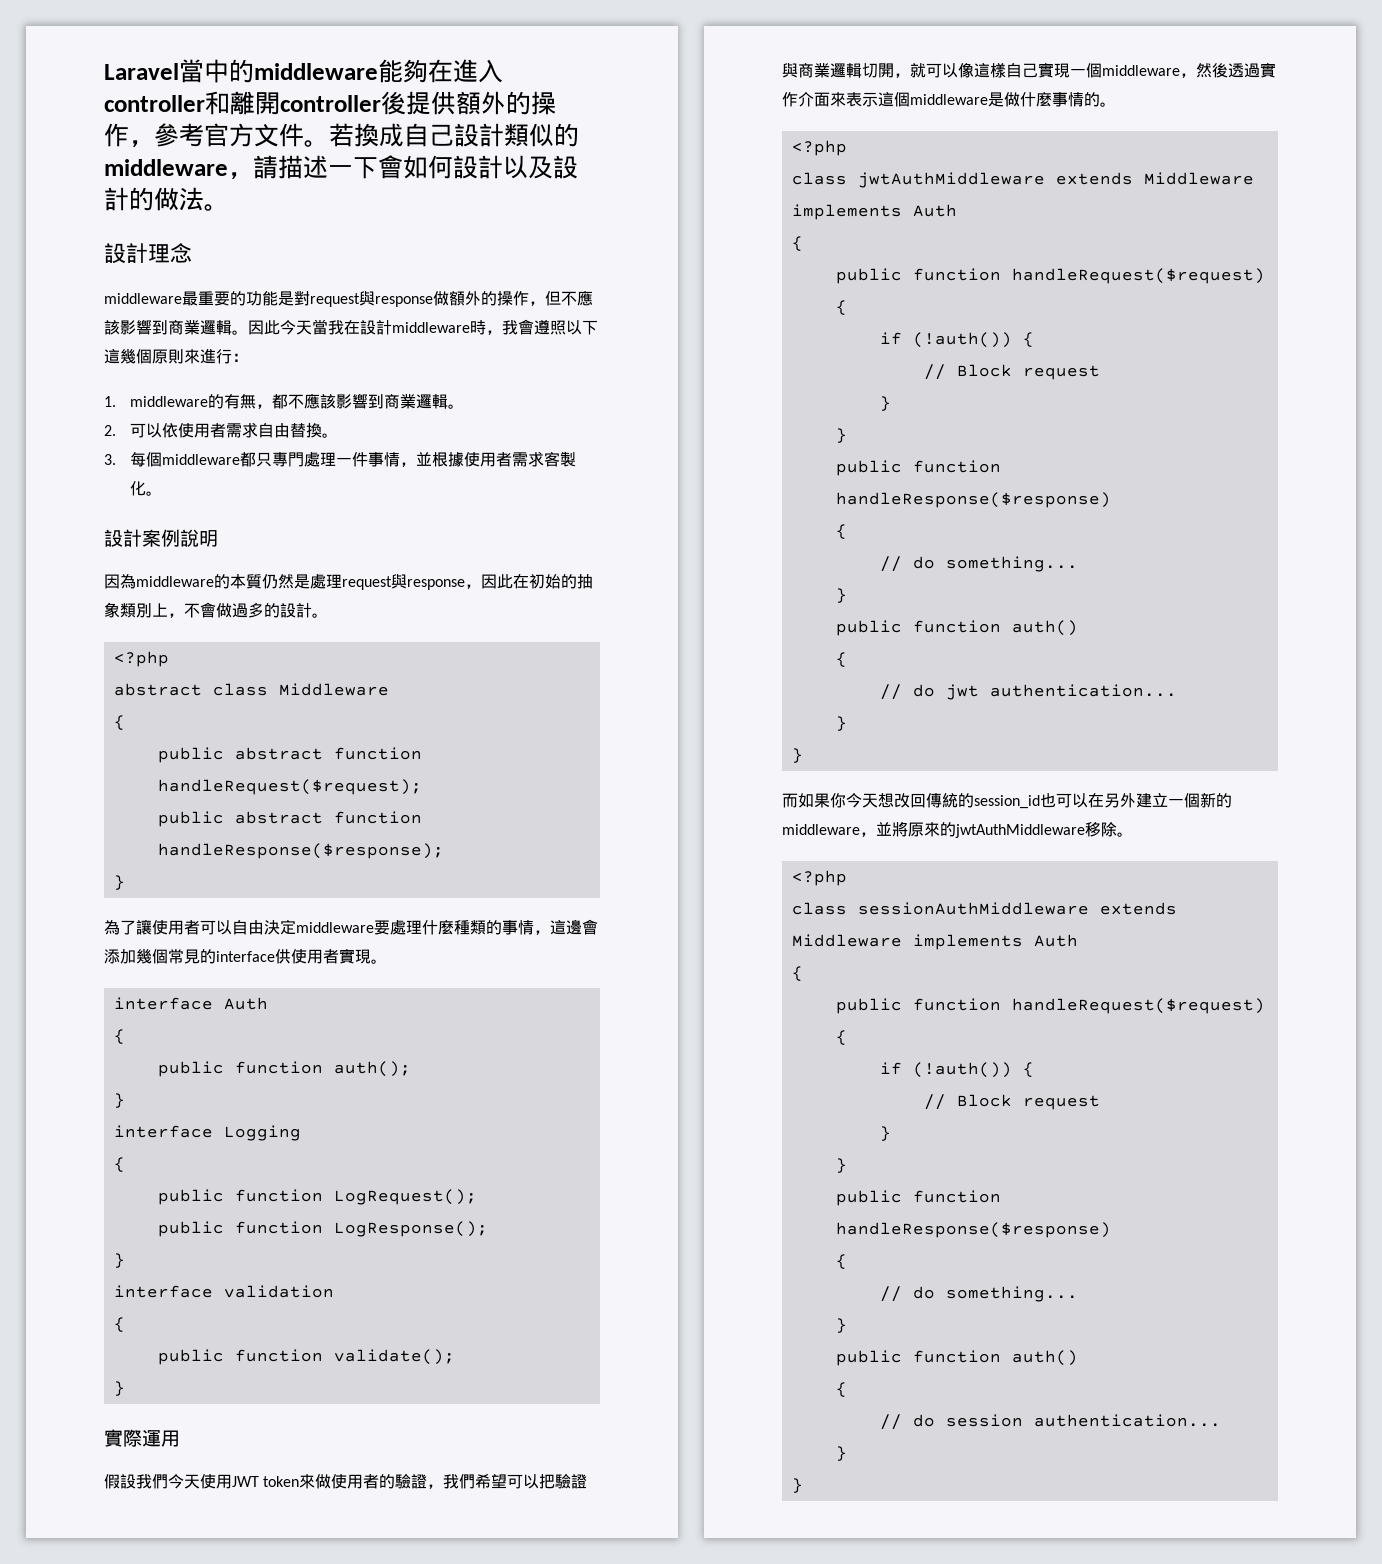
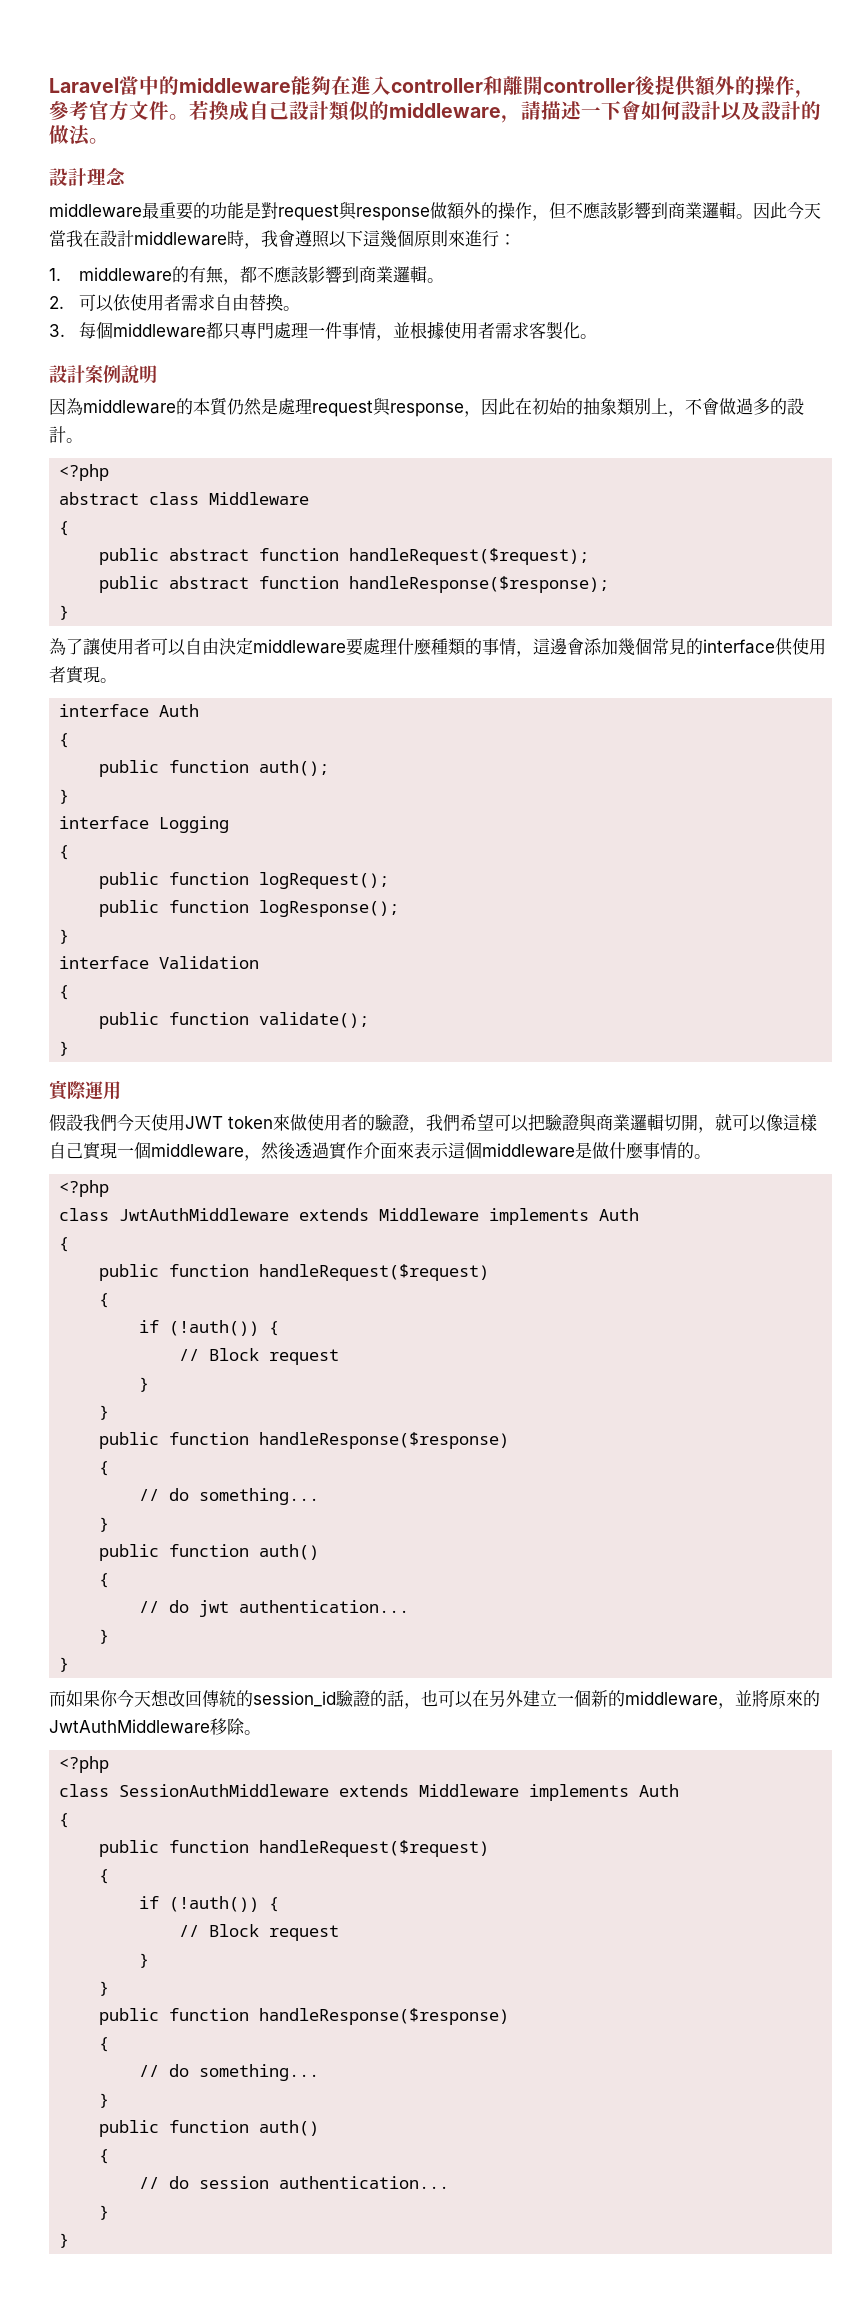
[333,1189,477,1205] [157,1221,488,1237] [113,1253,125,1268] [113,1285,334,1298] LogRequest(); // public function LogResponse(); // } // interface validation -> [259,872,390,889] [99,900,400,917] [59,929,70,944] [59,956,260,969] logRequest(); // public function logResponse(); // } // interface Validation
[857,172,1045,188] jwtAuthMiddleware -> [119,1208,290,1221] JwtAuthMiddleware
(1040, 802) none -> [335,1690,421,1709] 驗證的話，
[955,824,1085,838] jwtAuthMiddleware -> [49,1719,210,1734] JwtAuthMiddleware
[857,902,1089,915] sessionAuthMiddleware -> [119,1784,330,1797] SessionAuthMiddleware

